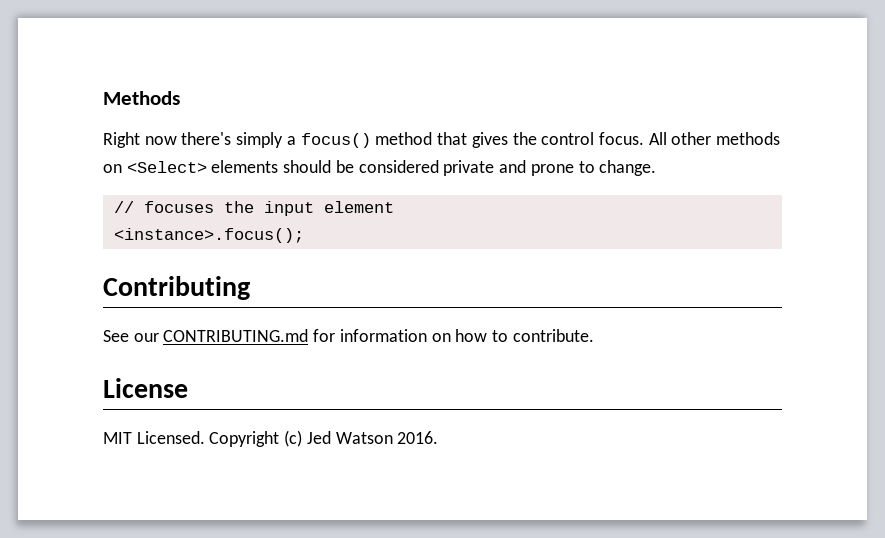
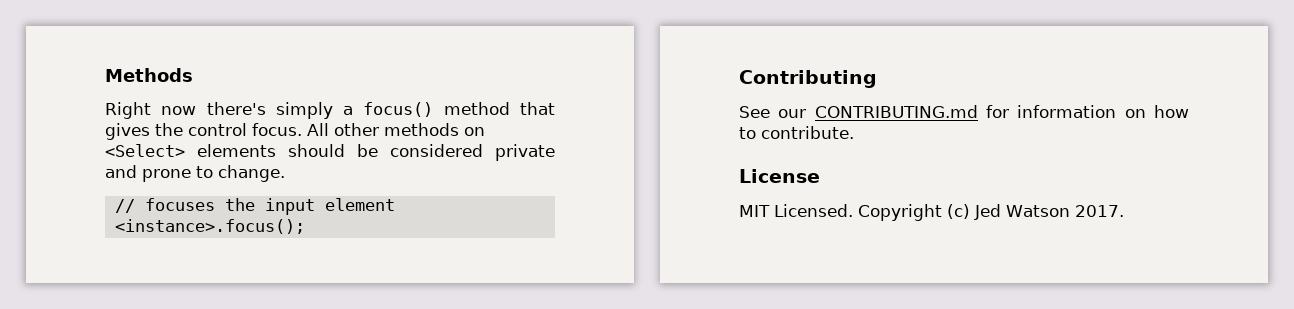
[397,431,439,444] 2016. -> [1074,205,1124,217] 2017.

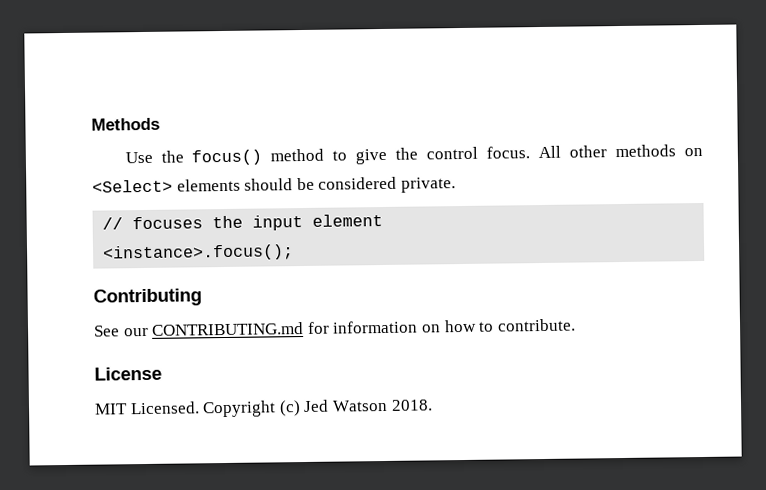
[105,102,555,119] [105,123,150,140] Right now there's simply a focus() method that gives -> [124,148,388,166] Use the focus() method to give
[495,144,555,161] [105,165,285,182] private and prone to change. -> [400,177,456,193] private.
[1074,205,1124,217] 2017. -> [390,399,433,411] 2018.

